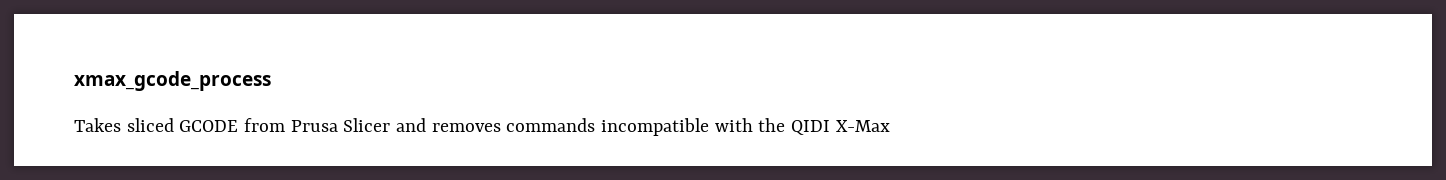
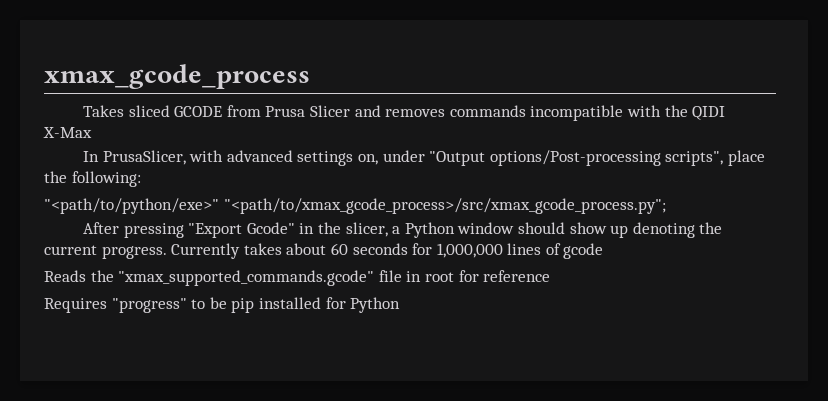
(890, 126) none -> [83,150,765,166] [44,171,141,187] [44,198,666,214] [83,222,723,238] [44,243,604,259] [44,270,551,286] [44,297,401,313] // In PrusaSlicer, with advanced settings on, under "Output options/Post-processing scripts", place the following: // "<path/to/python/exe>" "<path/to/xmax_gcode_process>/src/xmax_gcode_process.py"; // After pressing "Export Gcode" in the slicer, a Python window should show up denoting the current progress. Currently takes about 60 seconds for 1,000,000 lines of gcode // Reads the "xmax_supported_commands.gcode" file in root for reference // Requires "progress" to be pip installed for Python

